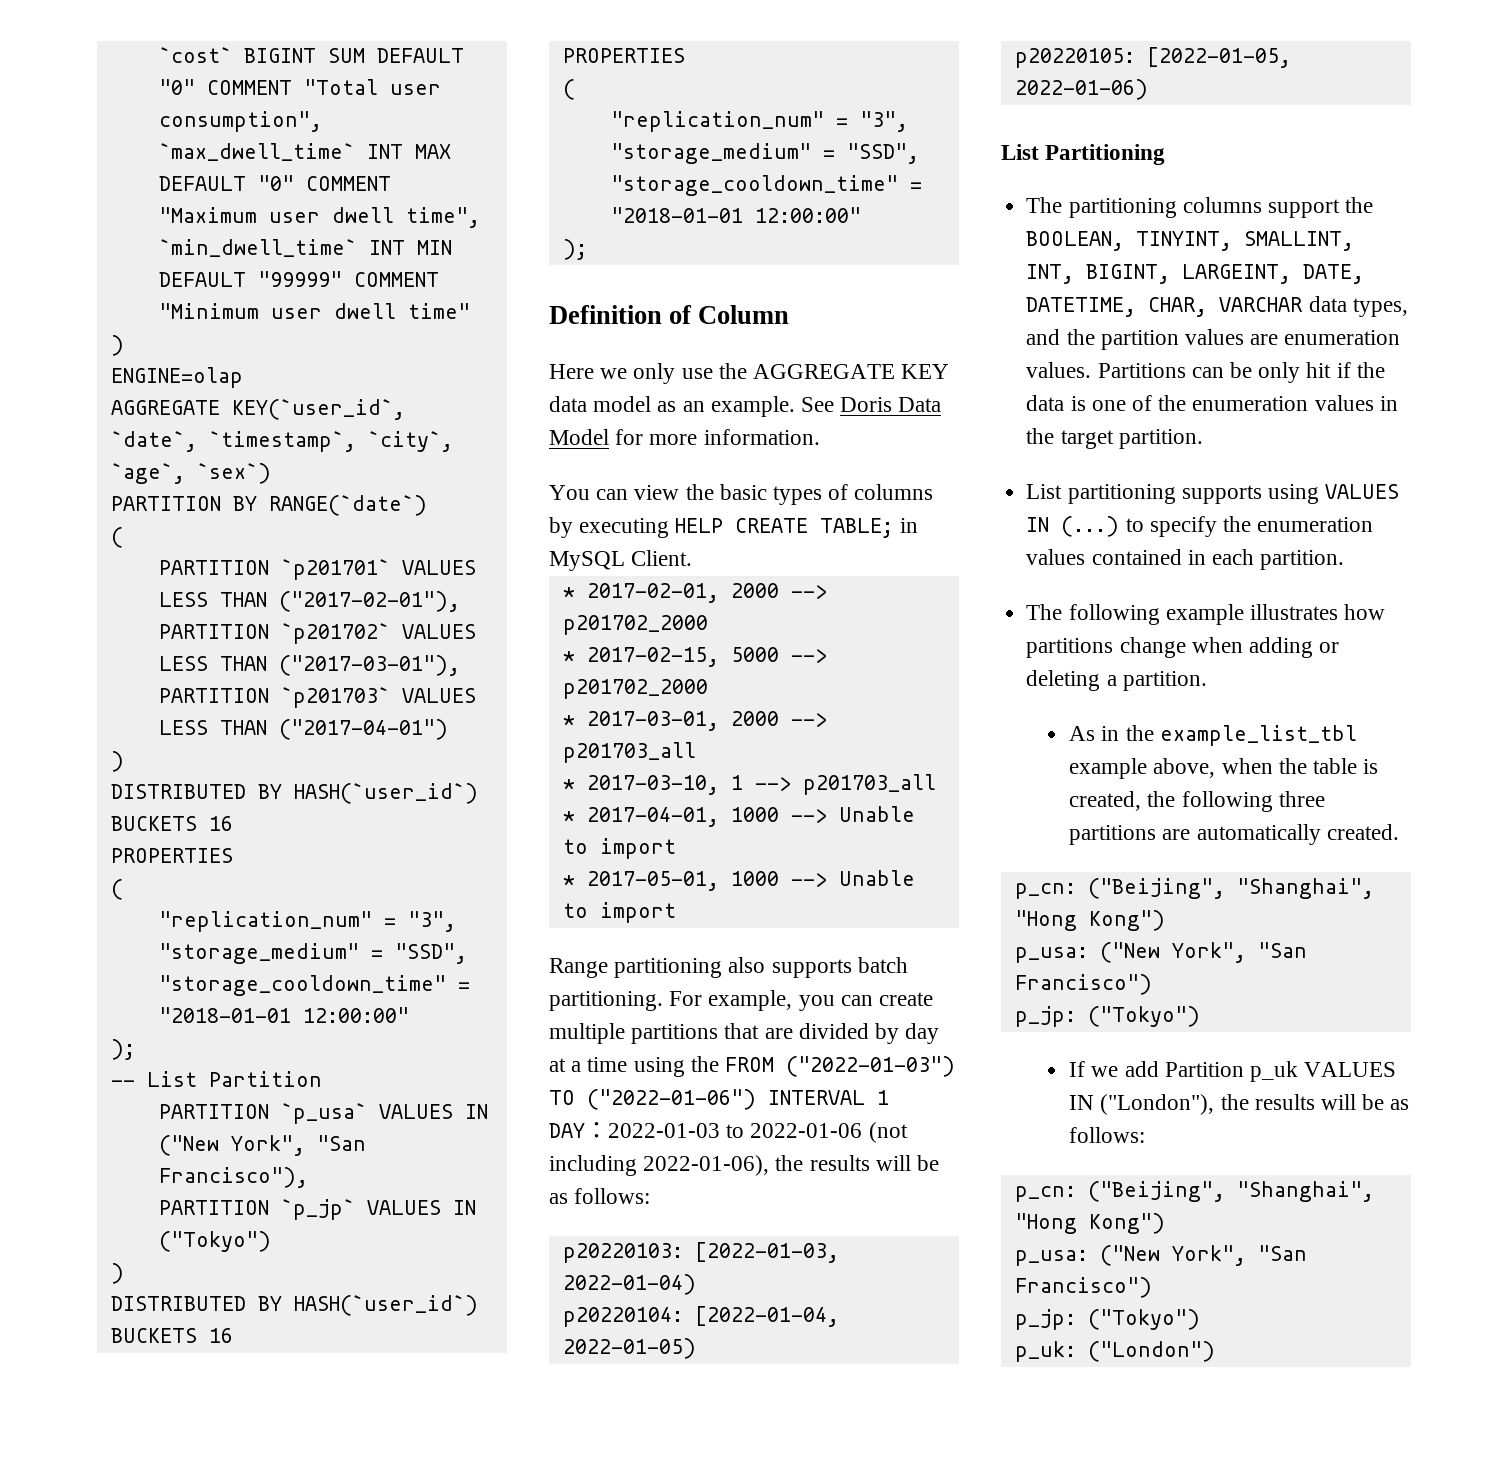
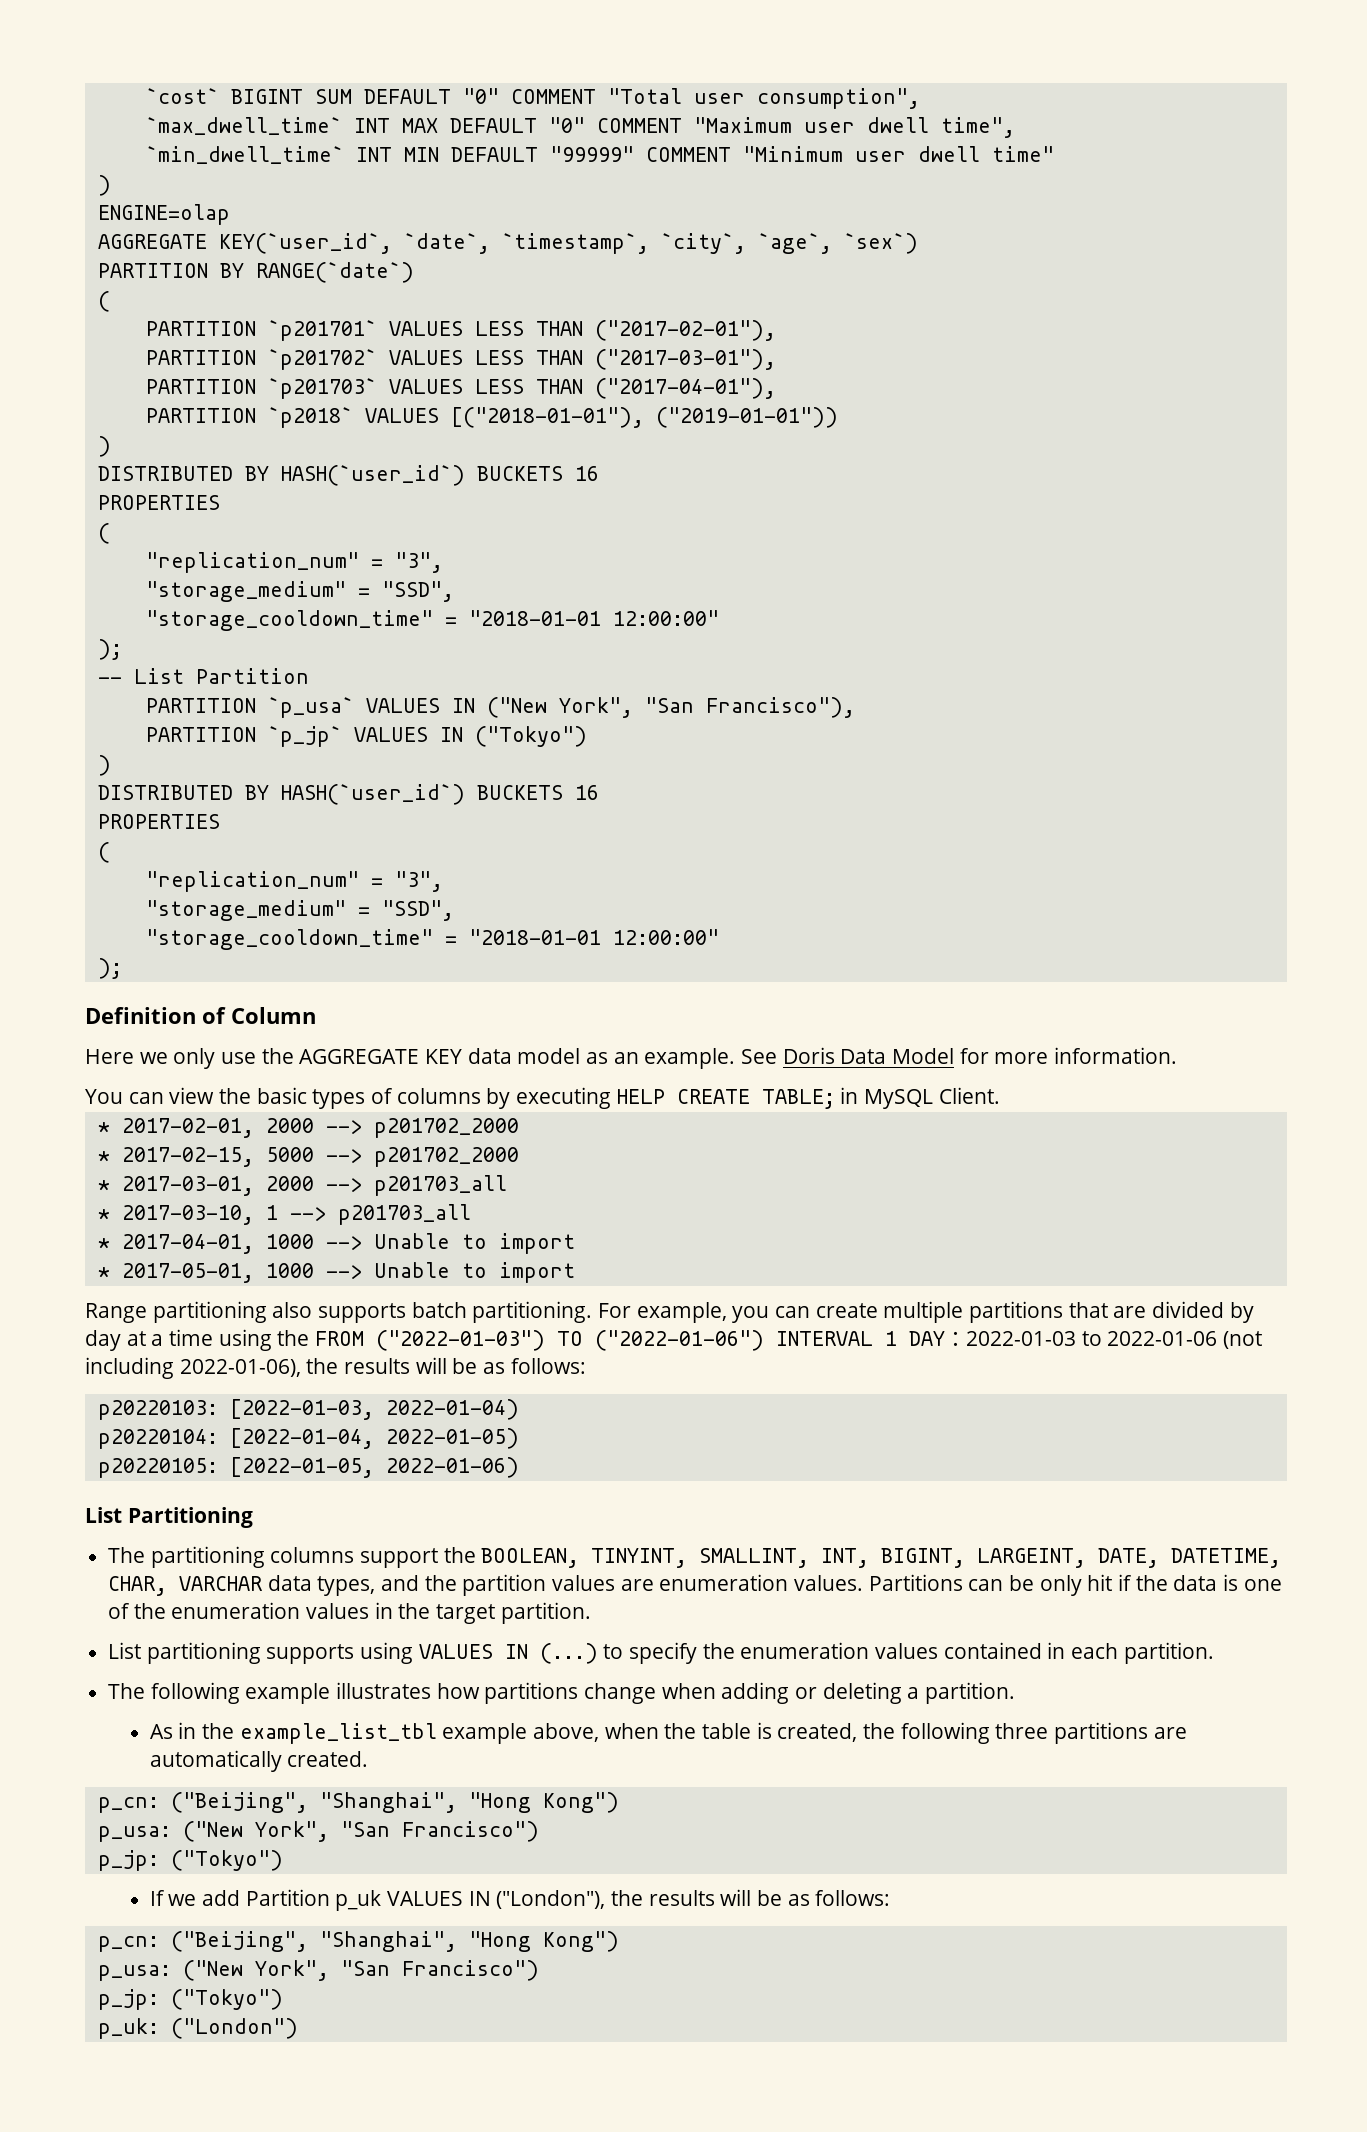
[278,719,448,740] ("2017-04-01") -> [594,378,776,399] [145,407,838,428] ("2017-04-01"), // PARTITION `p2018` VALUES [("2018-01-01"), ("2019-01-01"))

